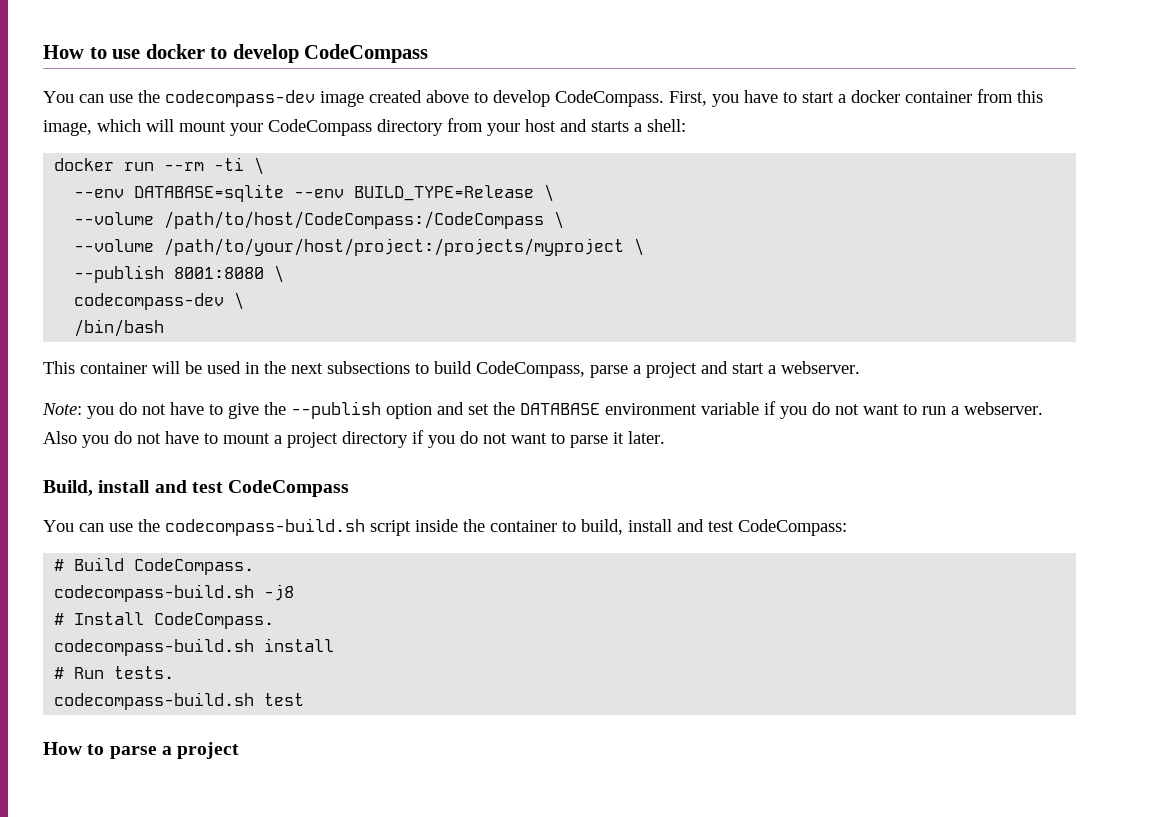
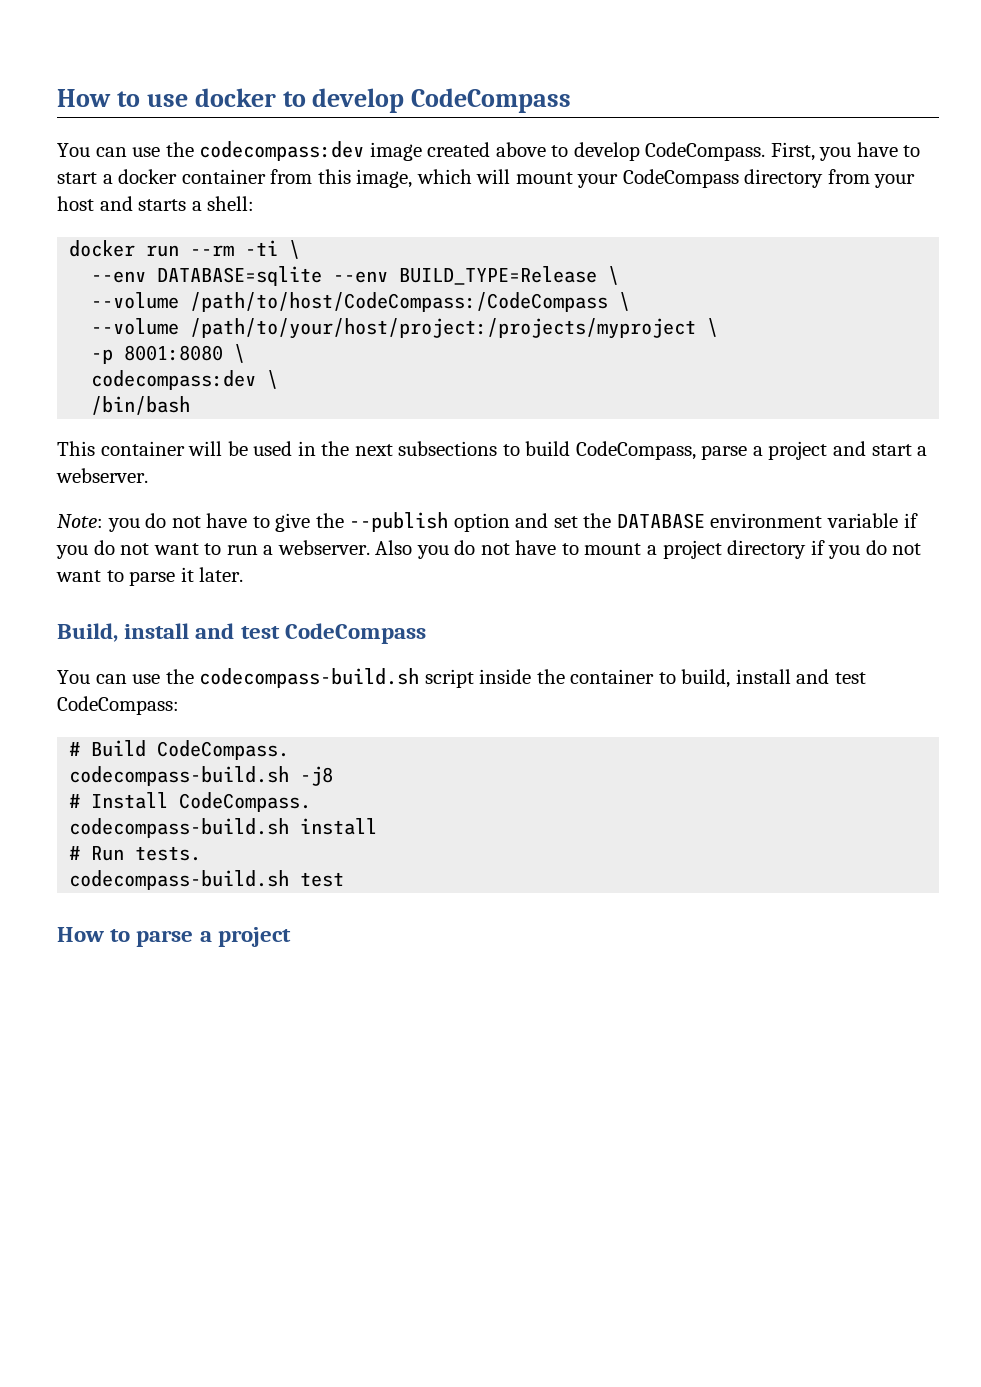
[165,90,315,107] codecompass-dev -> [199,141,365,161] codecompass:dev
[74,265,165,283] --publish -> [91,349,114,364] -p
[74,293,225,310] codecompass-dev -> [91,370,257,390] codecompass:dev

